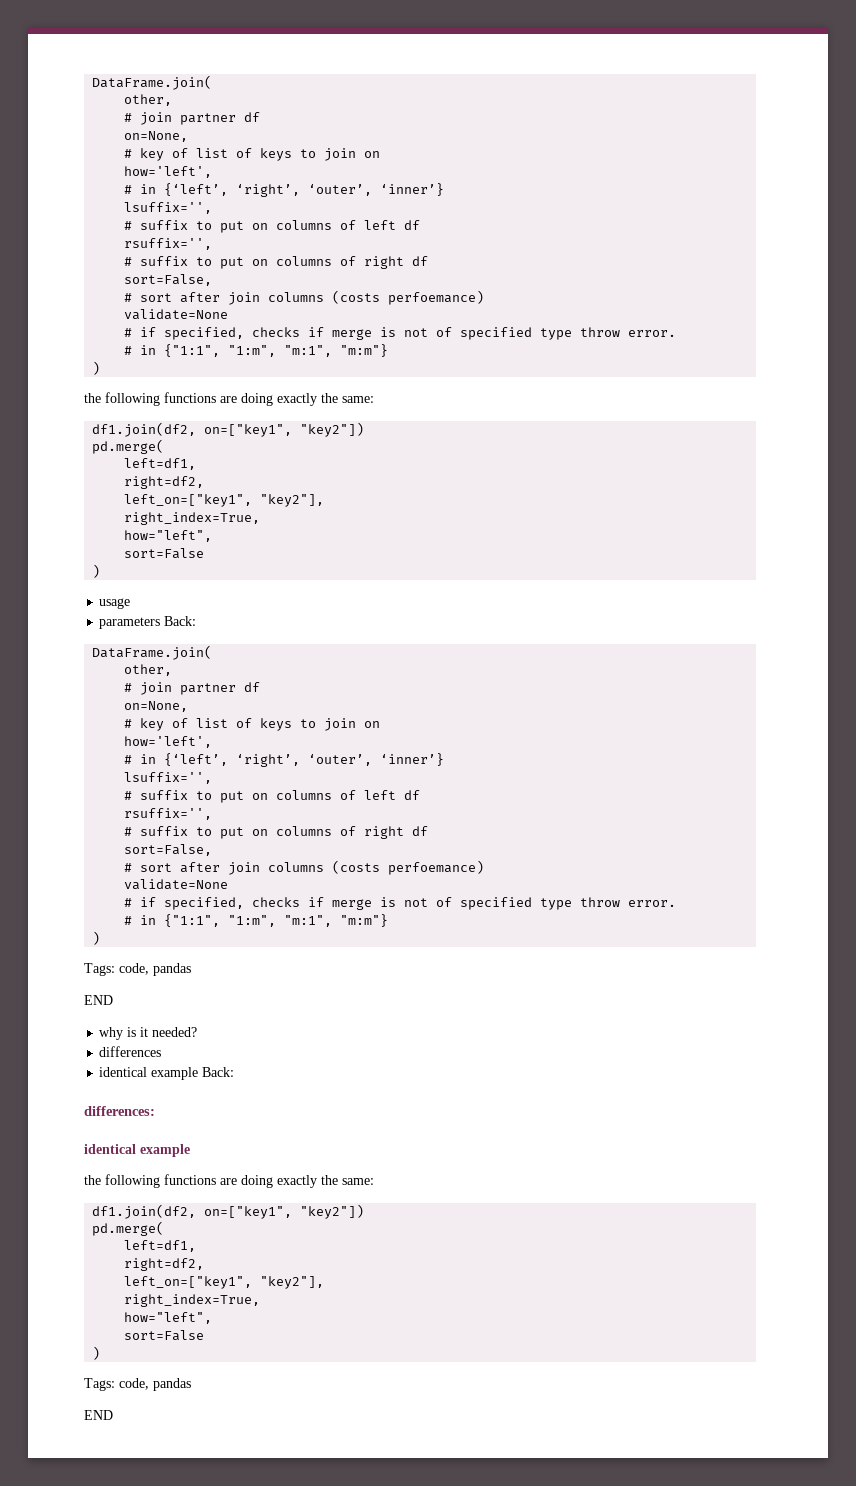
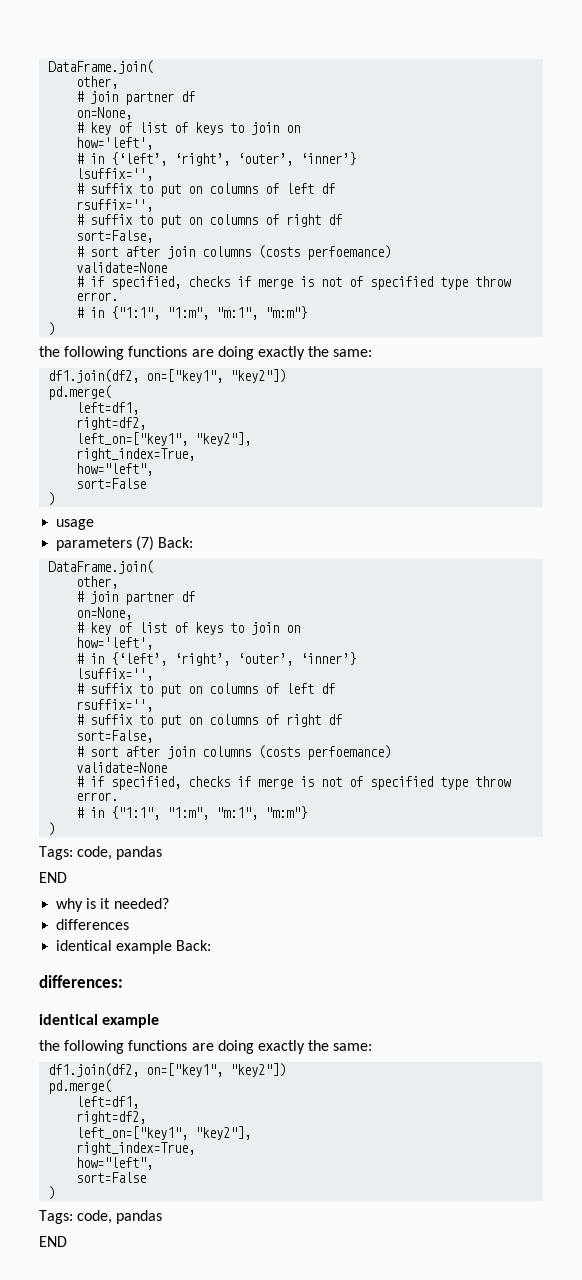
(161, 623) none -> [136,536,155,551] (7)

